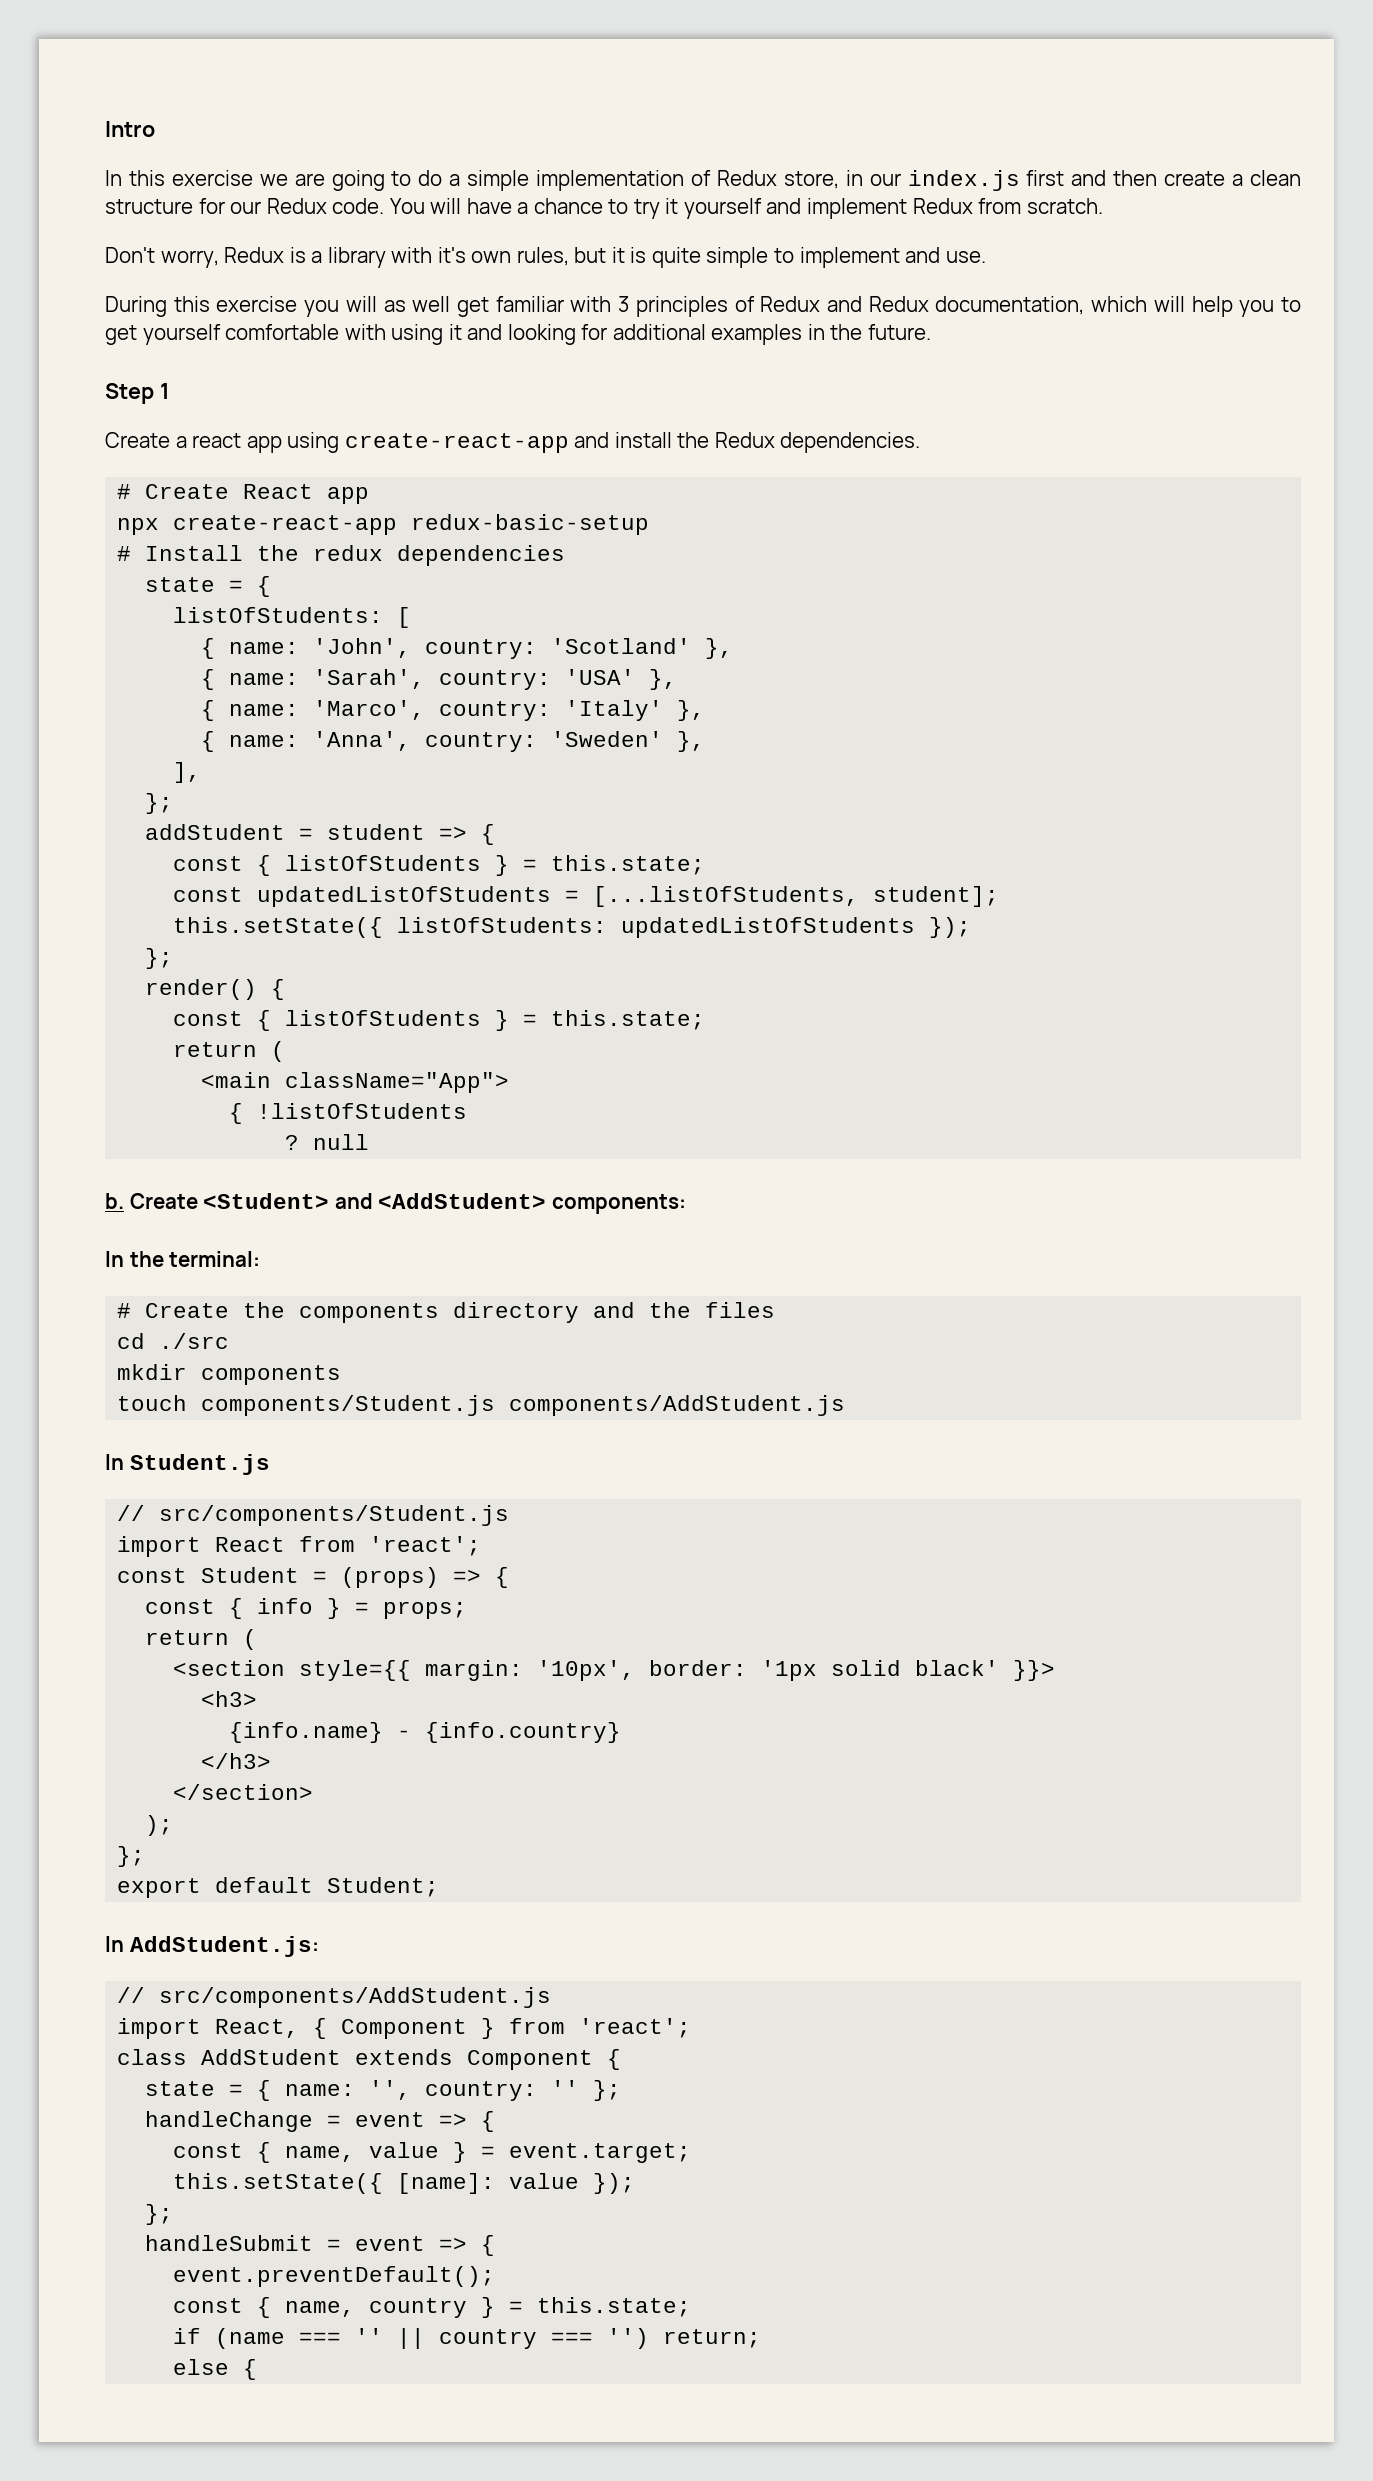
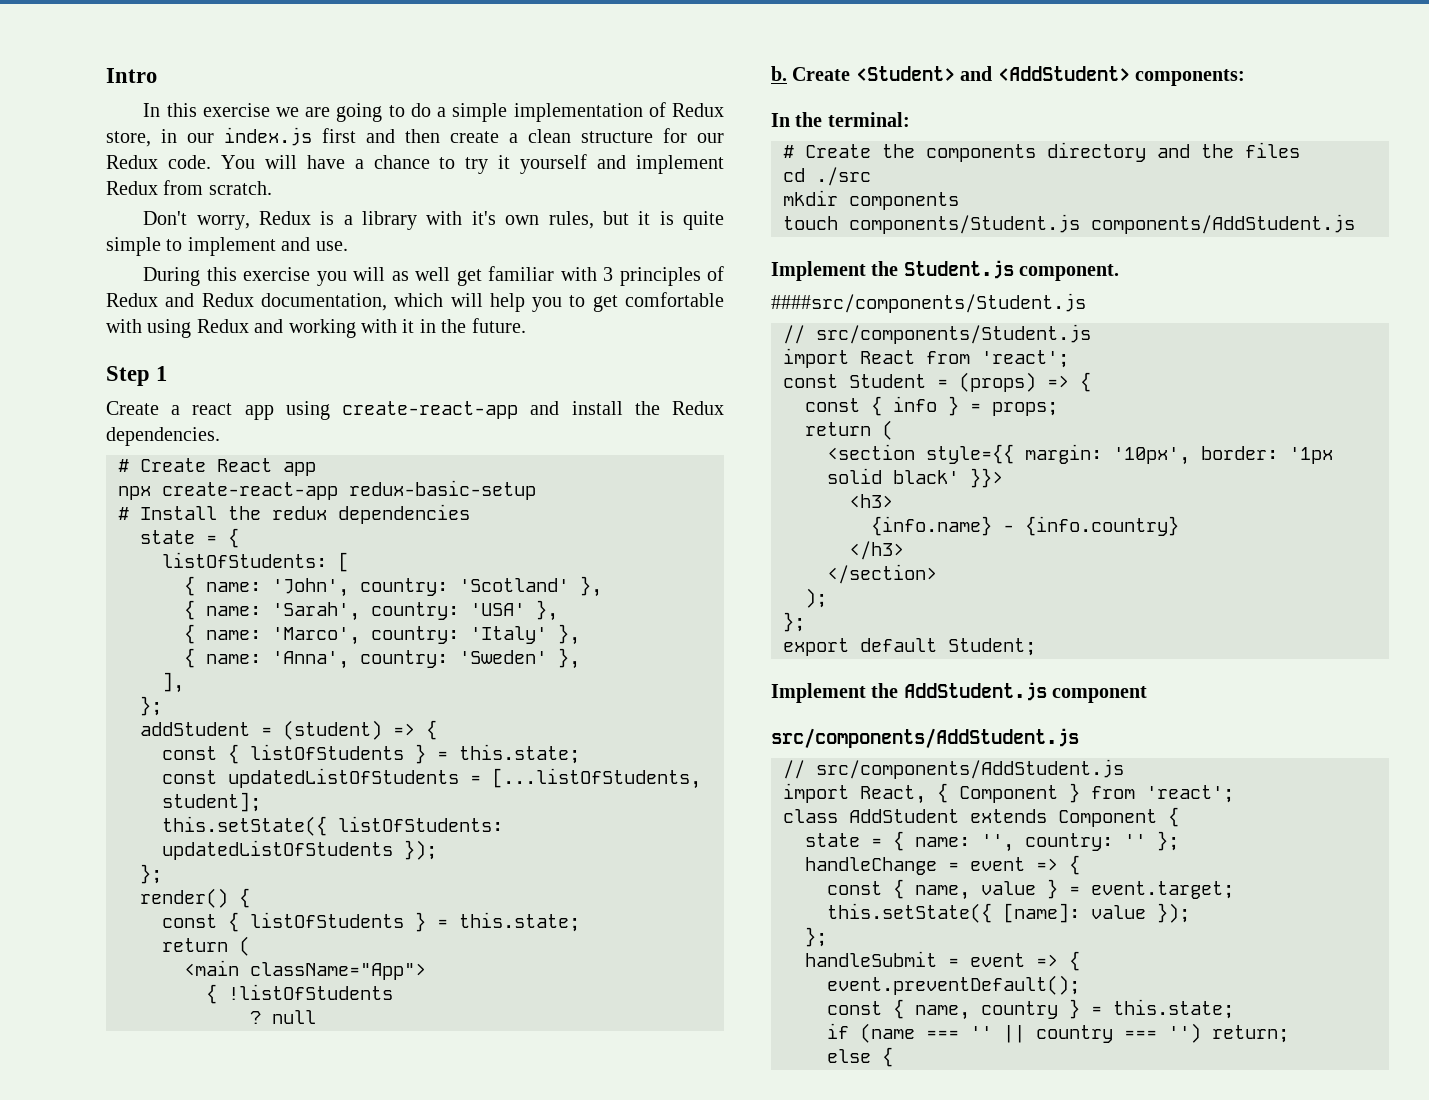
[142,324,221,345] yourself -> (618, 303) none
[448,324,803,345] it and looking for additional examples -> [196,319,415,338] Redux and working with it
[327,824,426,840] student -> [283,720,382,740] (student)
[105,1454,124,1470] In -> [771,261,899,281] Implement the
(270, 1464) none -> [1019,264,1120,281] [771,293,1086,313] component. // ####src/components/Student.js
[105,1936,319,1957] In AddStudent.js: -> [771,682,1148,703] [771,728,1079,748] Implement the AddStudent.js component // src/components/AddStudent.js

